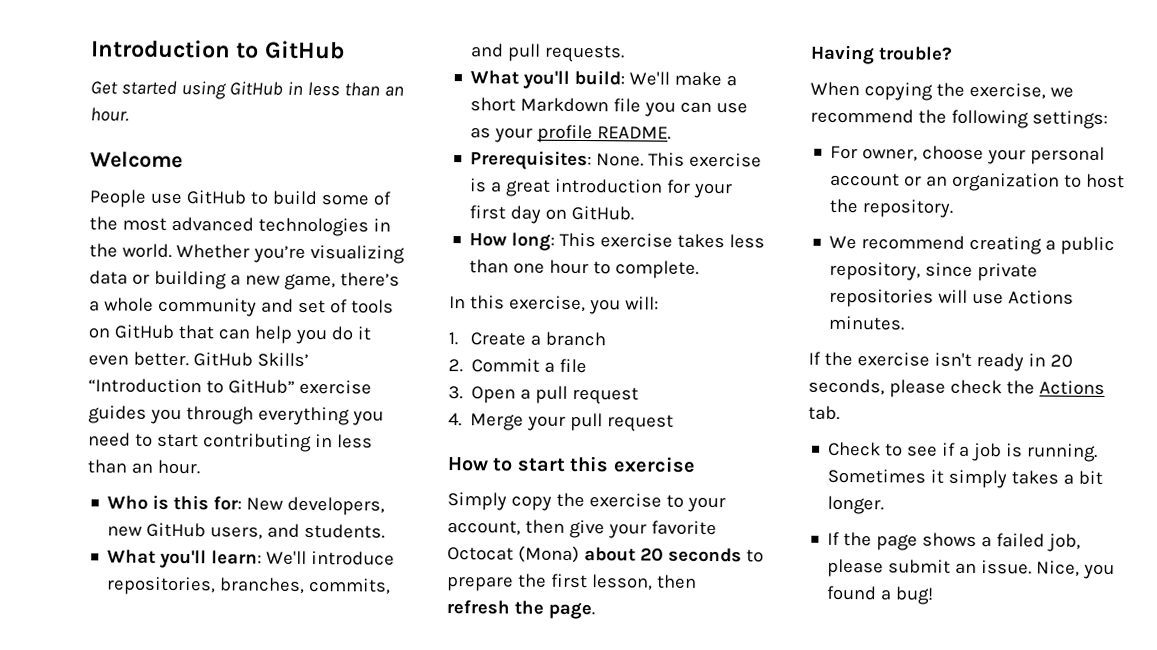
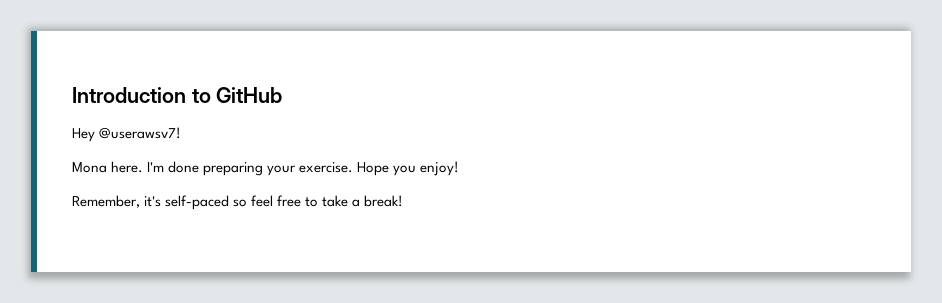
[90,80,404,100] [90,107,129,122] [90,151,183,169] [89,189,391,208] [89,216,391,237] [89,243,405,264] [89,270,400,291] [89,297,394,317] [88,324,371,345] [88,351,309,367] [88,378,372,395] [88,405,384,426] [88,432,373,452] [87,459,200,475] [107,494,386,516] [107,522,386,540] [107,549,396,569] [106,576,392,596] [471,43,626,63] [470,69,738,89] [470,97,749,117] [470,124,672,144] [470,150,763,171] [469,178,734,199] [469,205,635,224] [469,232,766,251] [469,259,700,279] [449,295,659,315] [448,331,606,347] [448,358,588,374] [448,385,640,405] [448,412,675,432] [447,455,696,473] [447,492,726,513] [447,519,717,539] [447,545,764,564] [446,573,697,592] [446,600,595,620] [810,44,953,65] [810,81,1074,101] [810,108,1108,129] [830,145,1106,165] [830,172,1126,192] [829,198,954,218] [829,235,1116,256] [829,261,1039,282] [829,288,1075,308] [828,315,906,331] [808,351,1073,372] [808,378,1105,398] [808,405,840,420] [828,441,1099,462] [827,468,1104,489] [827,495,885,515] [827,531,1082,552] [827,558,1116,580] [826,585,935,605] Get started using GitHub in less than an hour. // Welcome // People use GitHub to build some of the most advanced technologies in the world. Whether you’re visualizing data or building a new game, there’s a whole community and set of tools on GitHub that can help you do it even better. GitHub Skills’ “Introduction to GitHub” exercise guides you through everything you need to start contributing in less than an hour. // Who is this for: New developers, new GitHub users, and students. // What you'll learn: We'll introduce repositories, branches, commits, and pull requests. // What you'll build: We'll make a short Markdown file you can use as your profile README. // Prerequisites: None. This exercise is a great introduction for your first day on GitHub. // How long: This exercise takes less than one hour to complete. // In this exercise, you will: // 1. Create a branch // 2. Commit a file // 3. Open a pull request // 4. Merge your pull request // How to start this exercise // Simply copy the exercise to your account, then give your favorite Octocat (Mona) about 20 seconds to prepare the first lesson, then refresh the page. // Having trouble? // When copying the exercise, we recommend the following settings: // For owner, choose your personal account or an organization to host the repository. // We recommend creating a public repository, since private repositories will use Actions minutes. // If the exercise isn't ready in 20 seconds, please check the Actions tab. // Check to see if a job is running. Sometimes it simply takes a bit longer. // If the page shows a failed job, please submit an issue. Nice, you found a bug! -> [72,127,182,142] [72,161,460,176] [72,195,404,210] Hey @userawsv7! // Mona here. I'm done preparing your exercise. Hope you enjoy! // Remember, it's self-paced so feel free to take a break!

